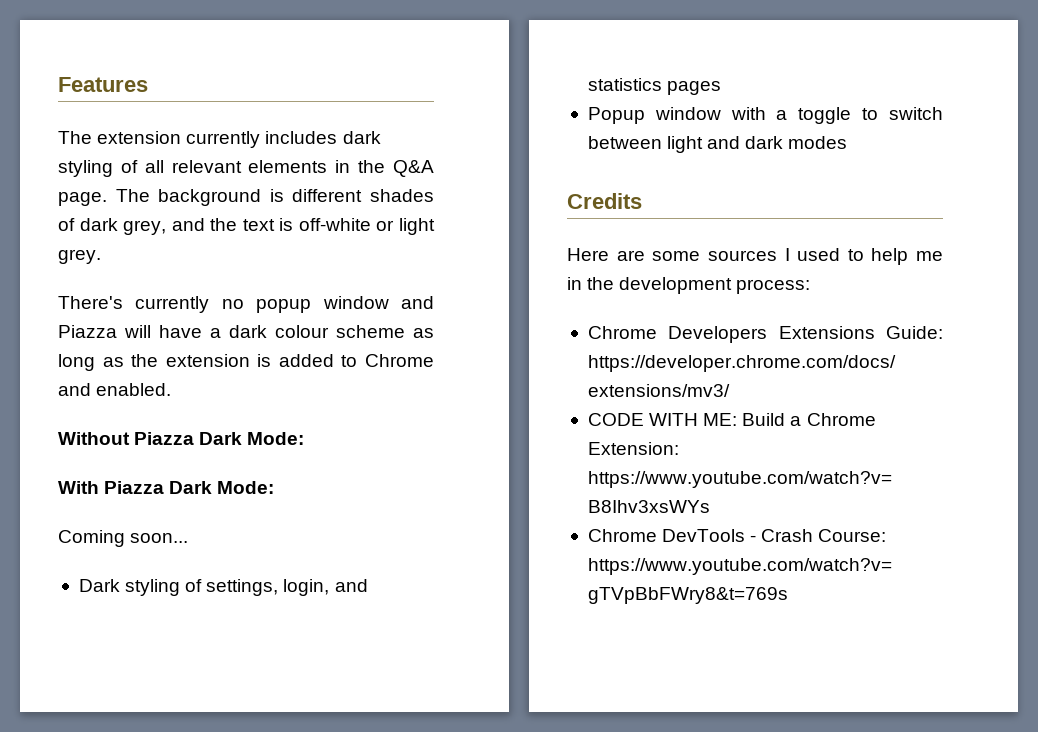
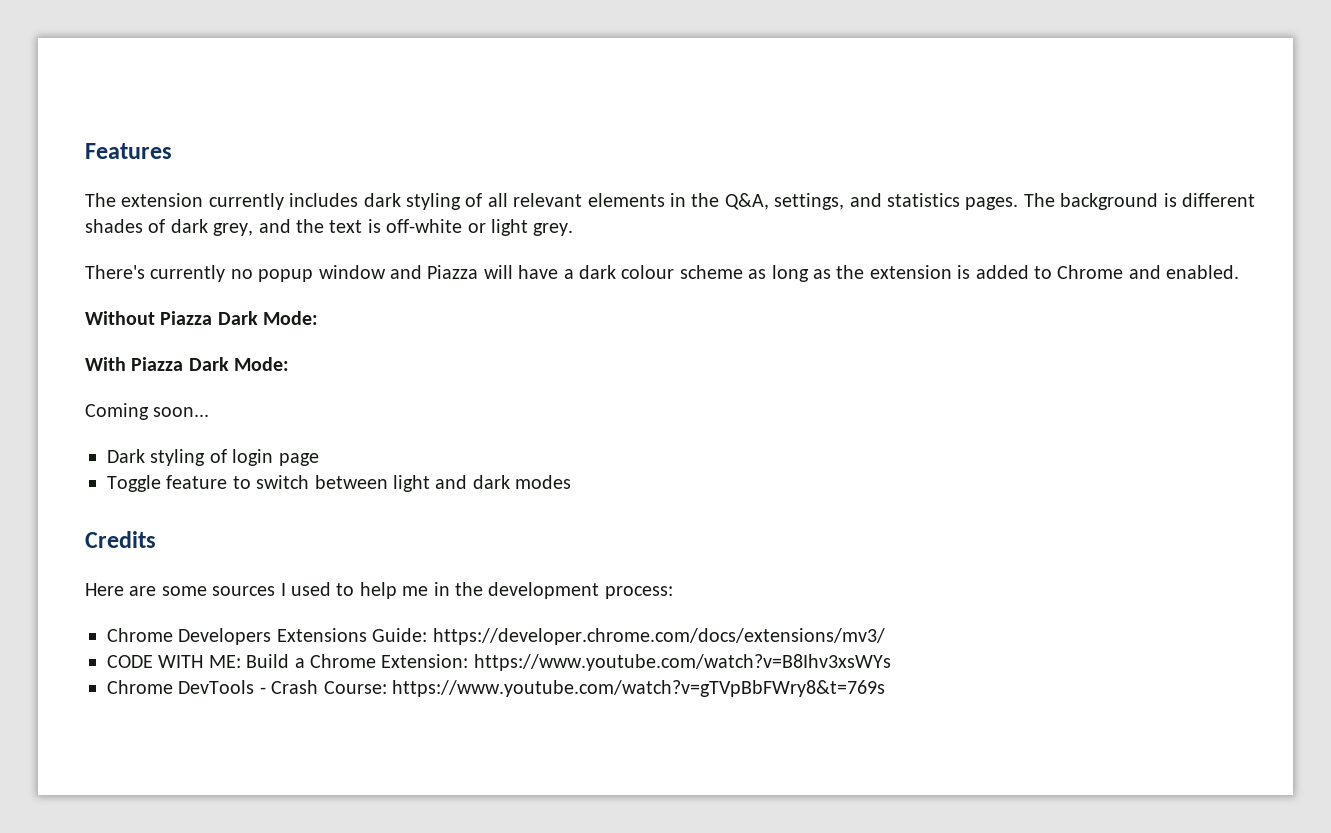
[392,160,434,177] [58,192,107,206] Q&A page. -> [724,193,1019,210] Q&A, settings, and statistics pages.
[206,579,368,596] [587,78,722,95] [587,107,852,124] settings, login, and statistics pages // Popup window with a toggle -> [232,449,319,466] [107,475,228,492] login page // Toggle feature

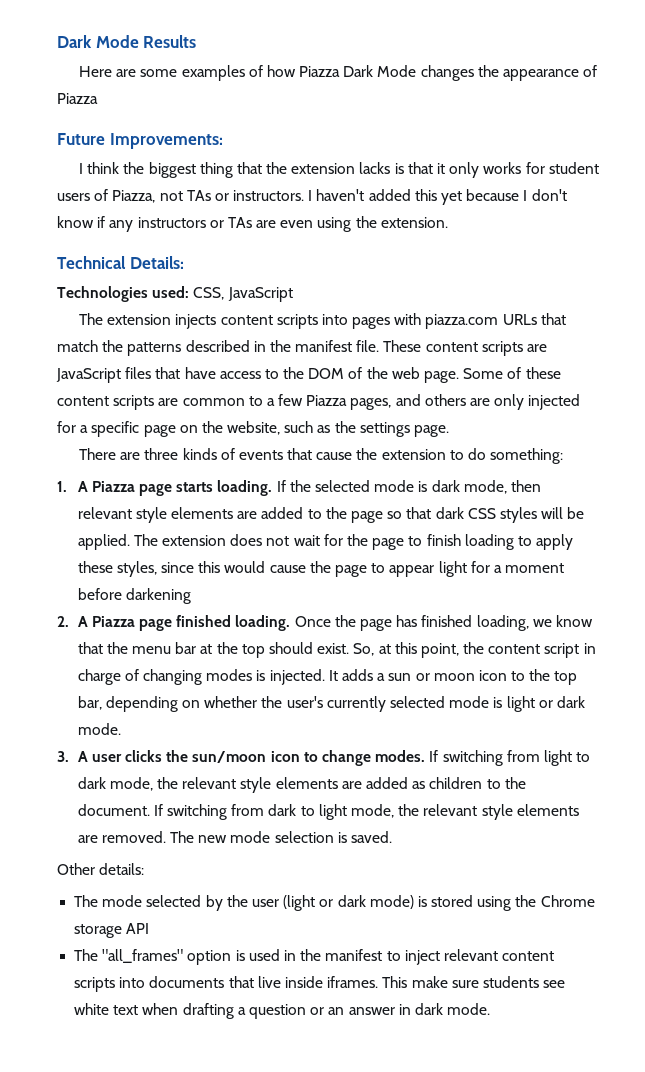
[85,143,172,159] [85,193,1255,210] [85,219,574,236] [85,265,1240,282] [85,311,319,325] [85,357,290,371] [85,403,210,420] [107,449,319,466] [107,475,572,492] [85,531,156,548] [85,582,673,599] [107,628,885,645] [107,654,891,671] [107,680,885,697] Features // The extension currently includes dark styling of all relevant elements in the Q&A, settings, and statistics pages. The background is different shades of dark grey, and the text is off-white or light grey. // There's currently no popup window and Piazza will have a dark colour scheme as long as the extension is added to Chrome and enabled. // Without Piazza Dark Mode: // With Piazza Dark Mode: // Coming soon... // Dark styling of login page // Toggle feature to switch between light and dark modes // Credits // Here are some sources I used to help me in the development process: // Chrome Developers Extensions Guide: https://developer.chrome.com/docs/extensions/mv3/ // CODE WITH ME: Build a Chrome Extension: https://www.youtube.com/watch?v=B8Ihv3xsWYs // Chrome DevTools - Crash Course: https://www.youtube.com/watch?v=gTVpBbFWry8&t=769s -> [57,35,197,48] [78,65,598,81] [57,93,98,104] [57,133,223,149] [78,162,599,178] [57,189,567,205] [57,216,448,232] [57,256,184,269] [57,286,293,302] [78,313,566,329] [57,340,548,356] [56,367,561,383] [57,394,581,410] [57,421,450,437] [78,448,564,464] [57,480,541,496] [77,507,585,523] [77,534,574,550] [77,561,565,577] [77,588,191,604] [57,615,593,631] [77,642,596,658] [77,669,578,685] [77,696,585,712] [77,723,121,735] [57,750,591,766] [77,777,526,793] [77,804,579,820] [77,831,393,843] [57,863,145,875] [74,895,595,911] [74,923,150,938] [74,949,555,965] [74,976,566,992] [74,1003,491,1019] Dark Mode Results // Here are some examples of how Piazza Dark Mode changes the appearance of Piazza // Future Improvements: // I think the biggest thing that the extension lacks is that it only works for student users of Piazza, not TAs or instructors. I haven't added this yet because I don't know if any instructors or TAs are even using the extension. // Technical Details: // Technologies used: CSS, JavaScript // The extension injects content scripts into pages with piazza.com URLs that match the patterns described in the manifest file. These content scripts are JavaScript files that have access to the DOM of the web page. Some of these content scripts are common to a few Piazza pages, and others are only injected for a specific page on the website, such as the settings page. // There are three kinds of events that cause the extension to do something: // 1. A Piazza page starts loading. If the selected mode is dark mode, then relevant style elements are added to the page so that dark CSS styles will be applied. The extension does not wait for the page to finish loading to apply these styles, since this would cause the page to appear light for a moment before darkening // 2. A Piazza page finished loading. Once the page has finished loading, we know that the menu bar at the top should exist. So, at this point, the content script in charge of changing modes is injected. It adds a sun or moon icon to the top bar, depending on whether the user's currently selected mode is light or dark mode. // 3. A user clicks the sun/moon icon to change modes. If switching from light to dark mode, the relevant style elements are added as children to the document. If switching from dark to light mode, the relevant style elements are removed. The new mode selection is saved. // Other details: // The mode selected by the user (light or dark mode) is stored using the Chrome storage API // The "all_frames" option is used in the manifest to inject relevant content scripts into documents that live inside iframes. This make sure students see white text when drafting a question or an answer in dark mode.

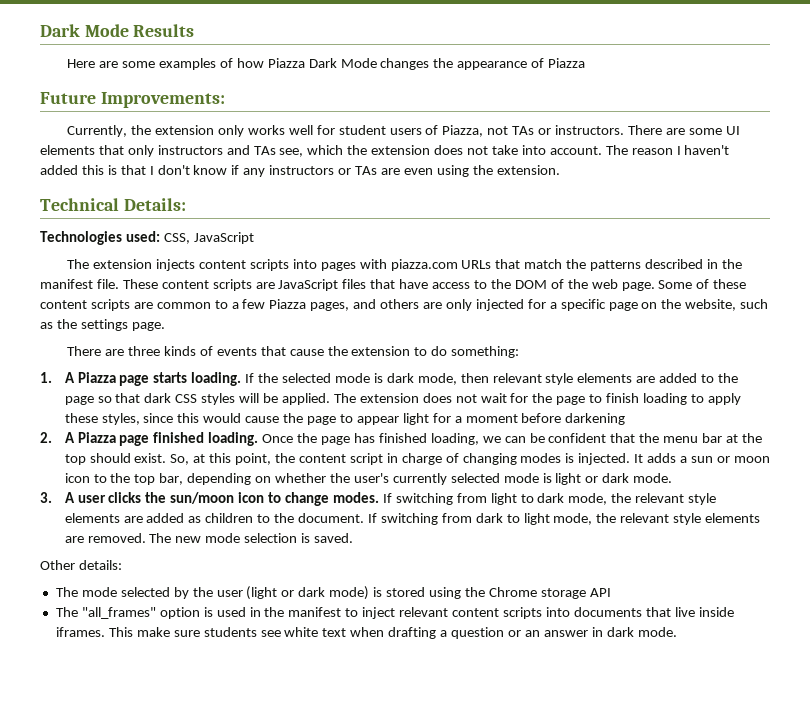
[78,162,446,178] I think the biggest thing that the extension lacks is that it -> [67,125,215,137] Currently, the extension
(522, 168) none -> [288,125,313,135] well
(305, 195) none -> [627,125,740,135] [40,145,673,157] There are some UI elements that only instructors and TAs see, which the extension does not take into account. The reason
[441,189,520,205] yet because -> [107,165,146,175] is that
[555,615,593,627] know -> [504,433,607,443] can be confident

